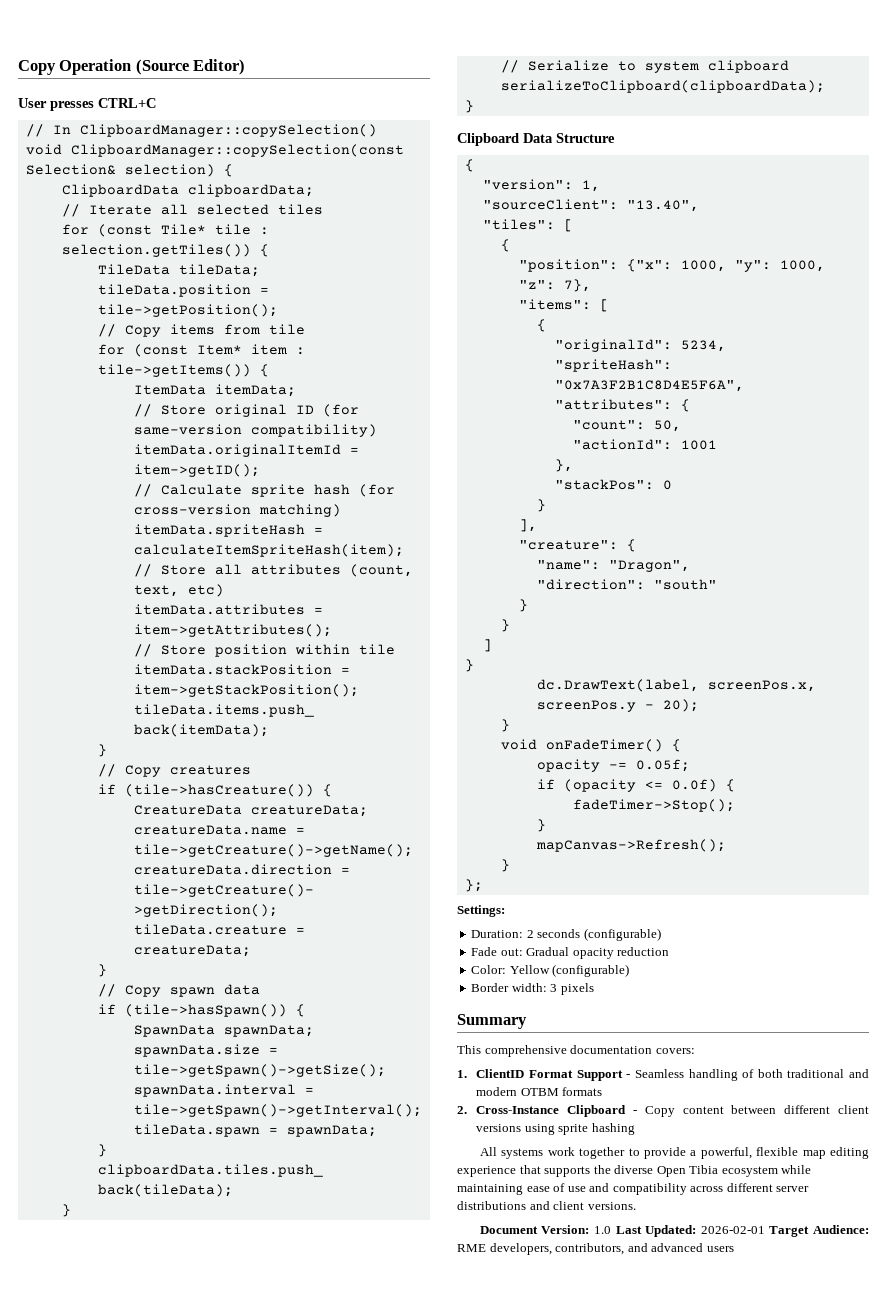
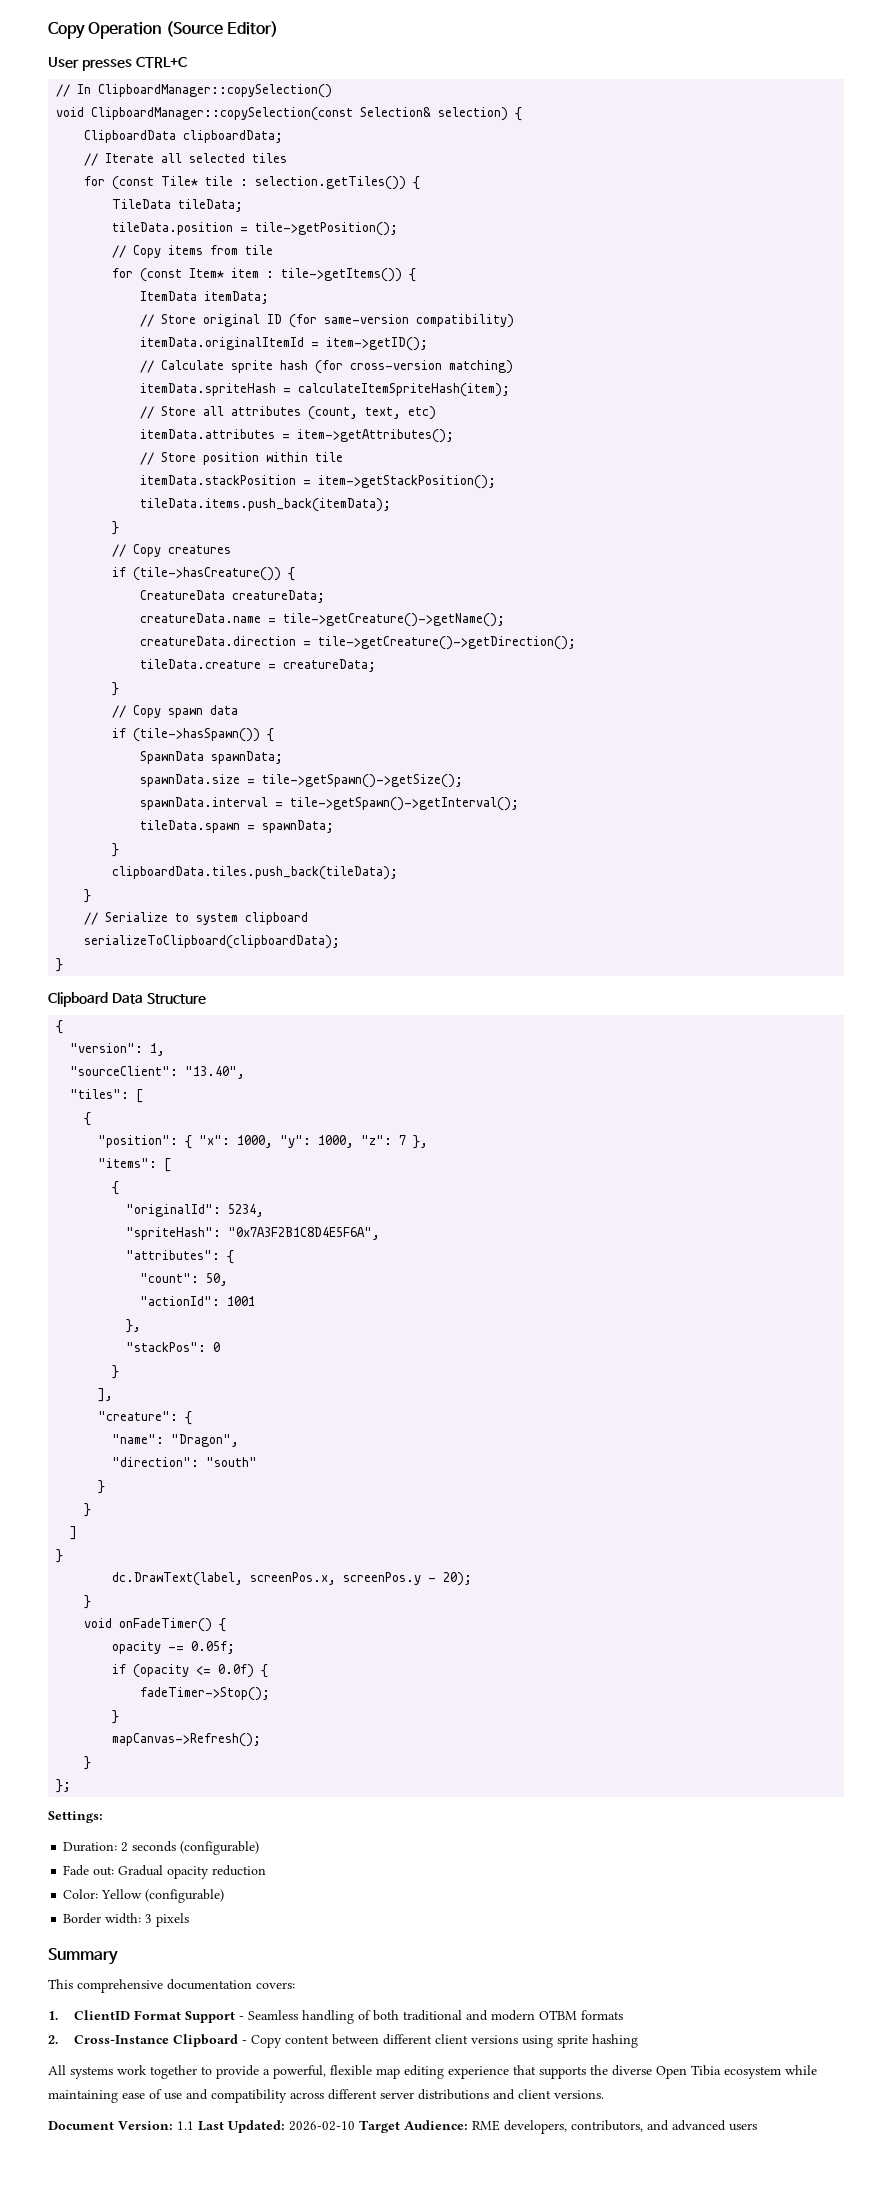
[626,259,672,272] {"x": -> [185,1135,231,1149] { "x":
[563,279,591,292] 7}, -> [399,1135,429,1149] 7 },
[594,1226,612,1234] 1.0 -> [177,2121,194,2130] 1.1
[700,1226,765,1234] 2026-02-01 -> [289,2121,355,2131] 2026-02-10

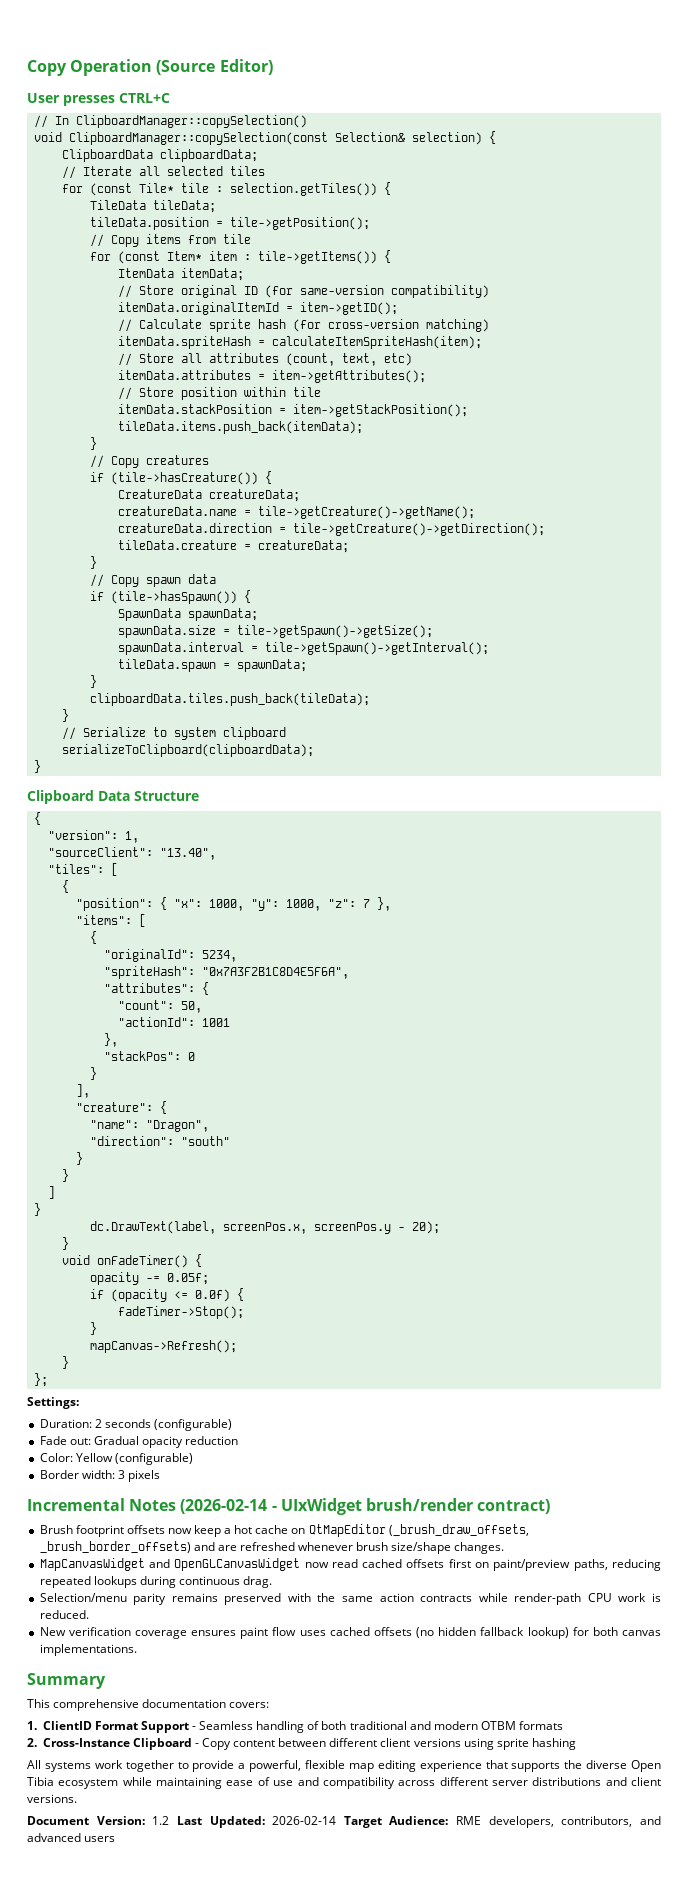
(190, 1920) none -> [27,1498,551,1515] [39,1524,529,1537] [39,1541,505,1554] [39,1558,661,1571] [39,1576,273,1588] [39,1593,661,1605] [39,1610,89,1619] [39,1627,661,1639] [39,1644,137,1656] // Incremental Notes (2026-02-14 - UIxWidget brush/render contract) // Brush footprint offsets now keep a hot cache on QtMapEditor (_brush_draw_offsets, _brush_border_offsets) and are refreshed whenever brush size/shape changes. // MapCanvasWidget and OpenGLCanvasWidget now read cached offsets first on paint/preview paths, reducing repeated lookups during continuous drag. // Selection/menu parity remains preserved with the same action contracts while render-path CPU work is reduced. // New verification coverage ensures paint flow uses cached offsets (no hidden fallback lookup) for both canvas implementations.
[177,2121,194,2130] 1.1 -> [152,1816,170,1825] 1.2
[289,2121,355,2131] 2026-02-10 -> [272,1816,337,1825] 2026-02-14

